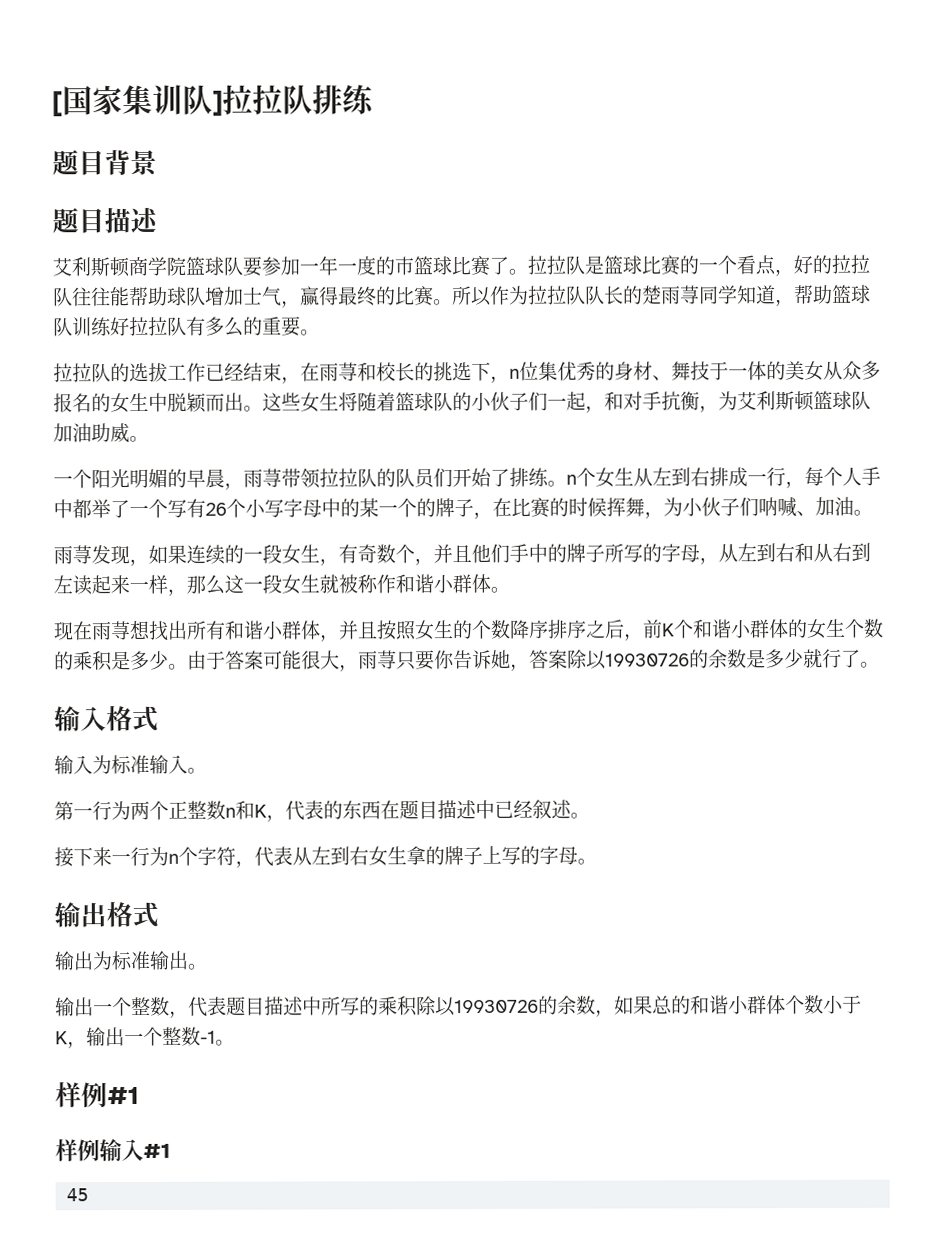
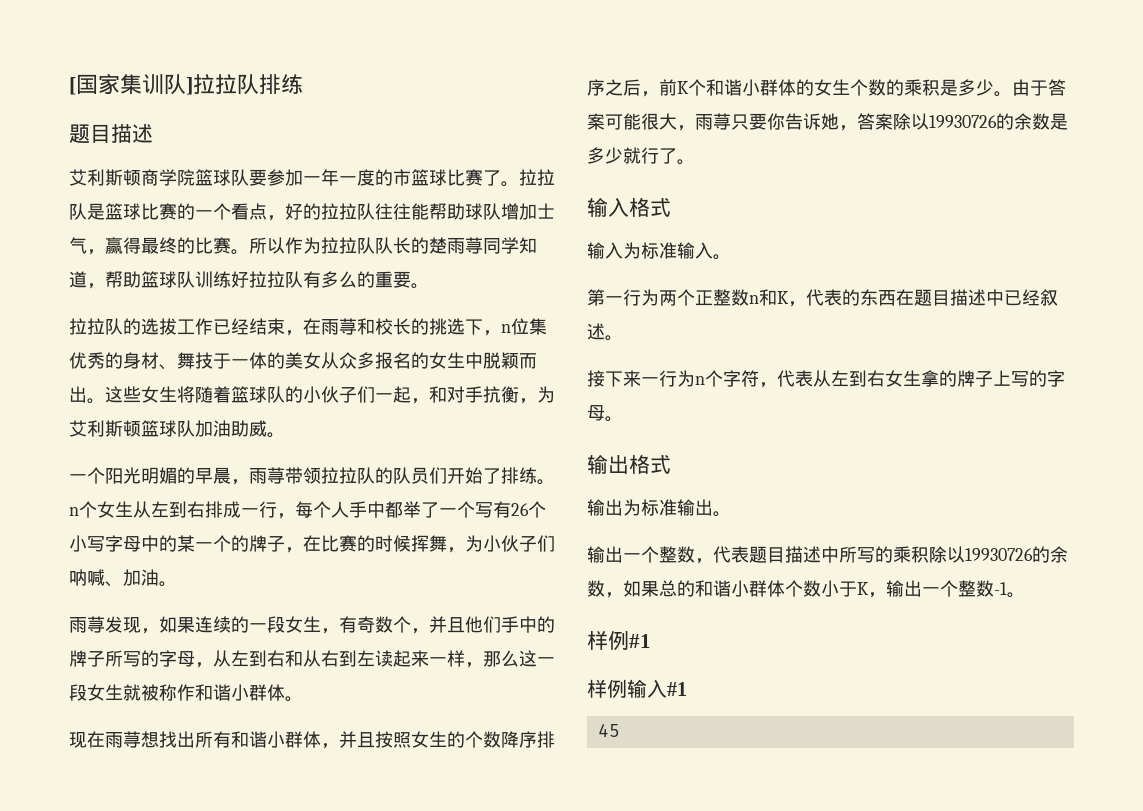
[52,149,157,177] // 题目背景 -> (303, 84) none

